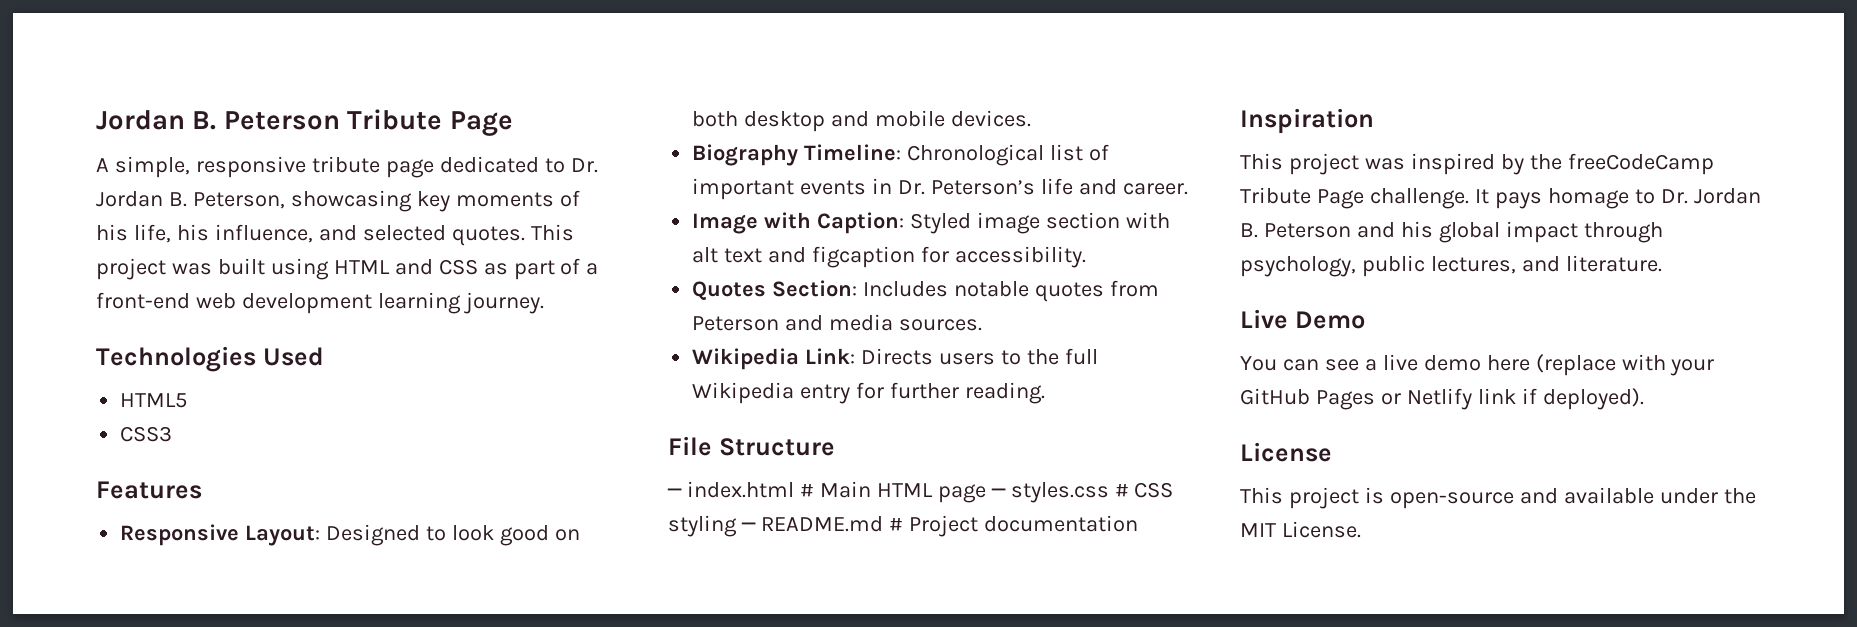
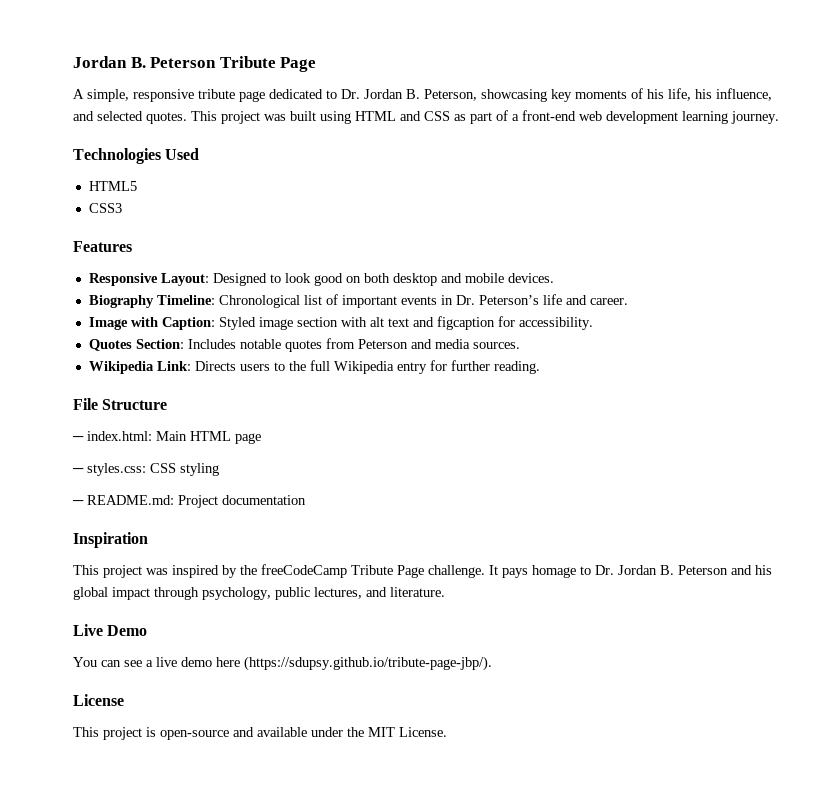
[686,481,814,498] index.html # -> [87,431,152,441] index.html:
[990,482,1129,503] ─ styles.css # -> [72,463,146,476] // ─ styles.css:
[740,516,903,532] ─ README.md # -> [72,495,174,505] // ─ README.md:
[1535,354,1715,376] [1240,388,1644,410] (replace with your GitHub Pages or Netlify link if deployed). -> [244,656,492,671] (https://sdupsy.github.io/tribute-page-jbp/).

